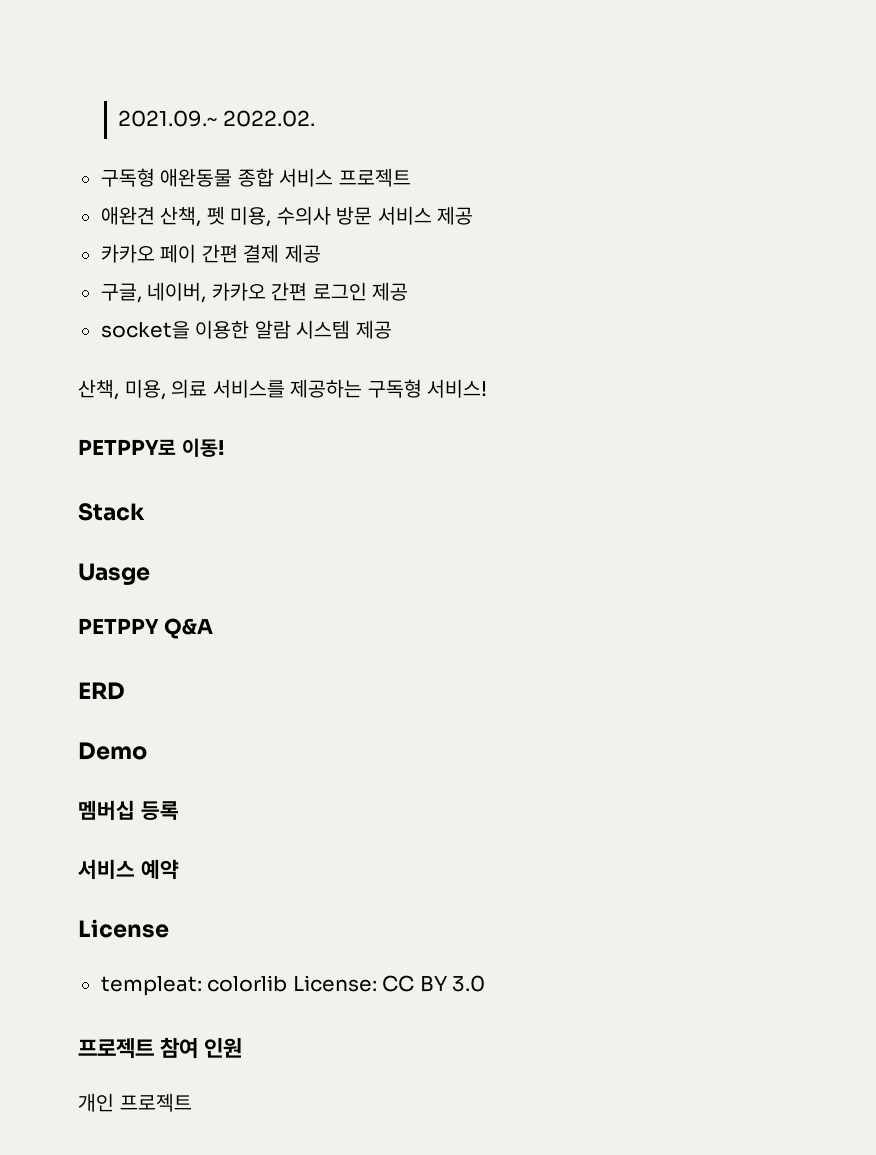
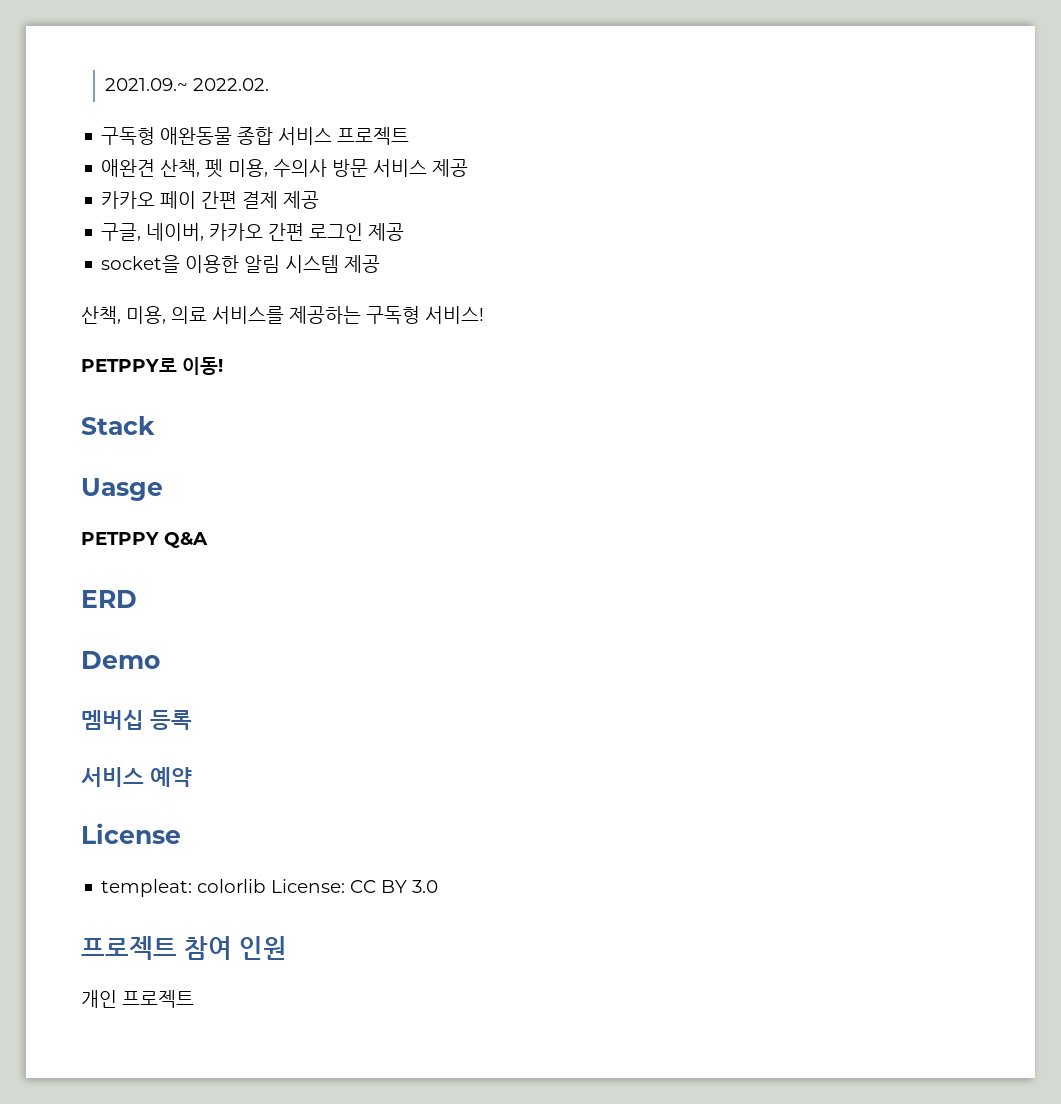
[254,320,291,339] 알람 -> [244,255,281,273] 알림

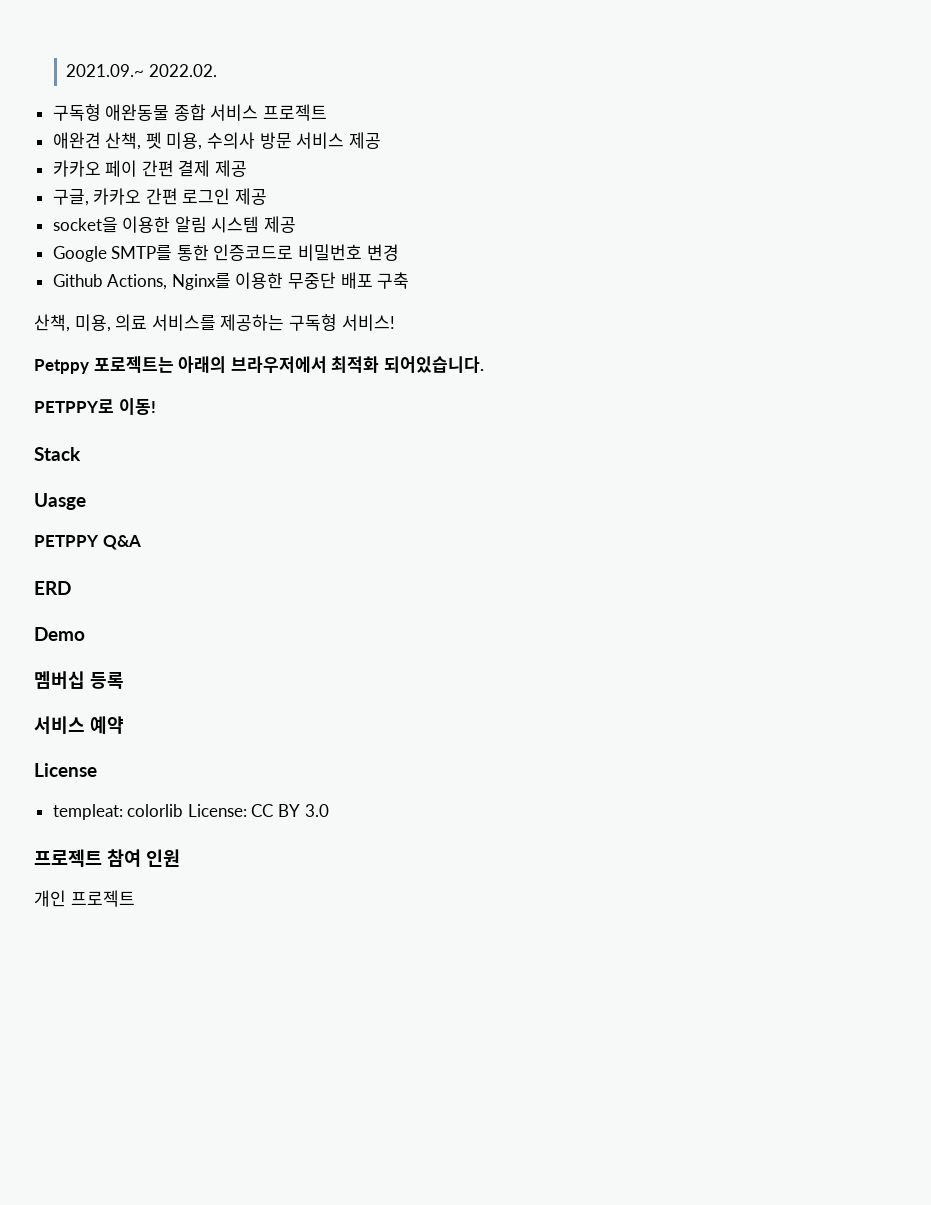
[146,223,205,241] 네이버, -> (89, 197) none
(381, 264) none -> [52,244,399,262] [52,272,410,290] // Google SMTP를 통한 인증코드로 비밀번호 변경 // Github Actions, Nginx를 이용한 무중단 배포 구축
(484, 315) none -> [34,356,484,374] // Petppy 포로젝트는 아래의 브라우저에서 최적화 되어있습니다.

